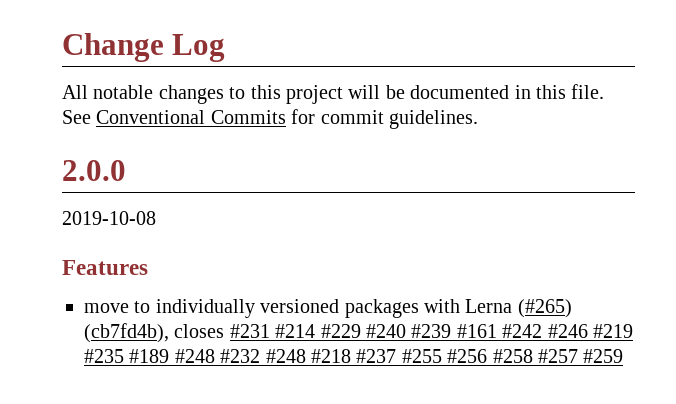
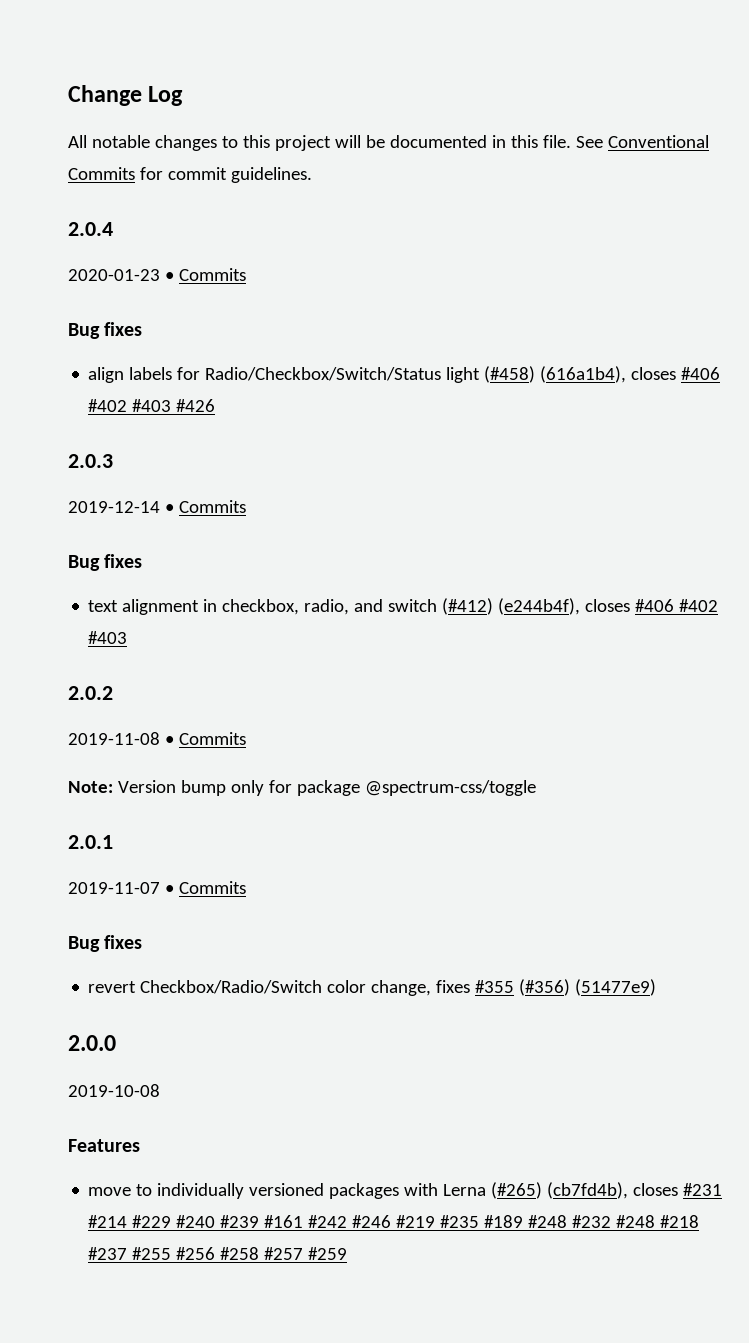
(478, 119) none -> [68,222,113,236] [68,268,246,281] [68,322,143,339] [88,366,721,383] [88,399,216,412] [68,454,113,468] [68,500,246,513] [68,554,143,571] [88,598,719,615] [88,631,128,644] [68,686,113,700] [68,732,246,745] [68,780,536,796] [68,835,113,849] [68,881,246,894] [68,935,143,952] [88,979,657,996] // 2.0.4 // 2020-01-23 • Commits // Bug fixes // align labels for Radio/Checkbox/Switch/Status light (#458) (616a1b4), closes #406 #402 #403 #426 // 2.0.3 // 2019-12-14 • Commits // Bug fixes // text alignment in checkbox, radio, and switch (#412) (e244b4f), closes #406 #402 #403 // 2.0.2 // 2019-11-08 • Commits // Note: Version bump only for package @spectrum-css/toggle // 2.0.1 // 2019-11-07 • Commits // Bug fixes // revert Checkbox/Radio/Switch color change, fixes #355 (#356) (51477e9)

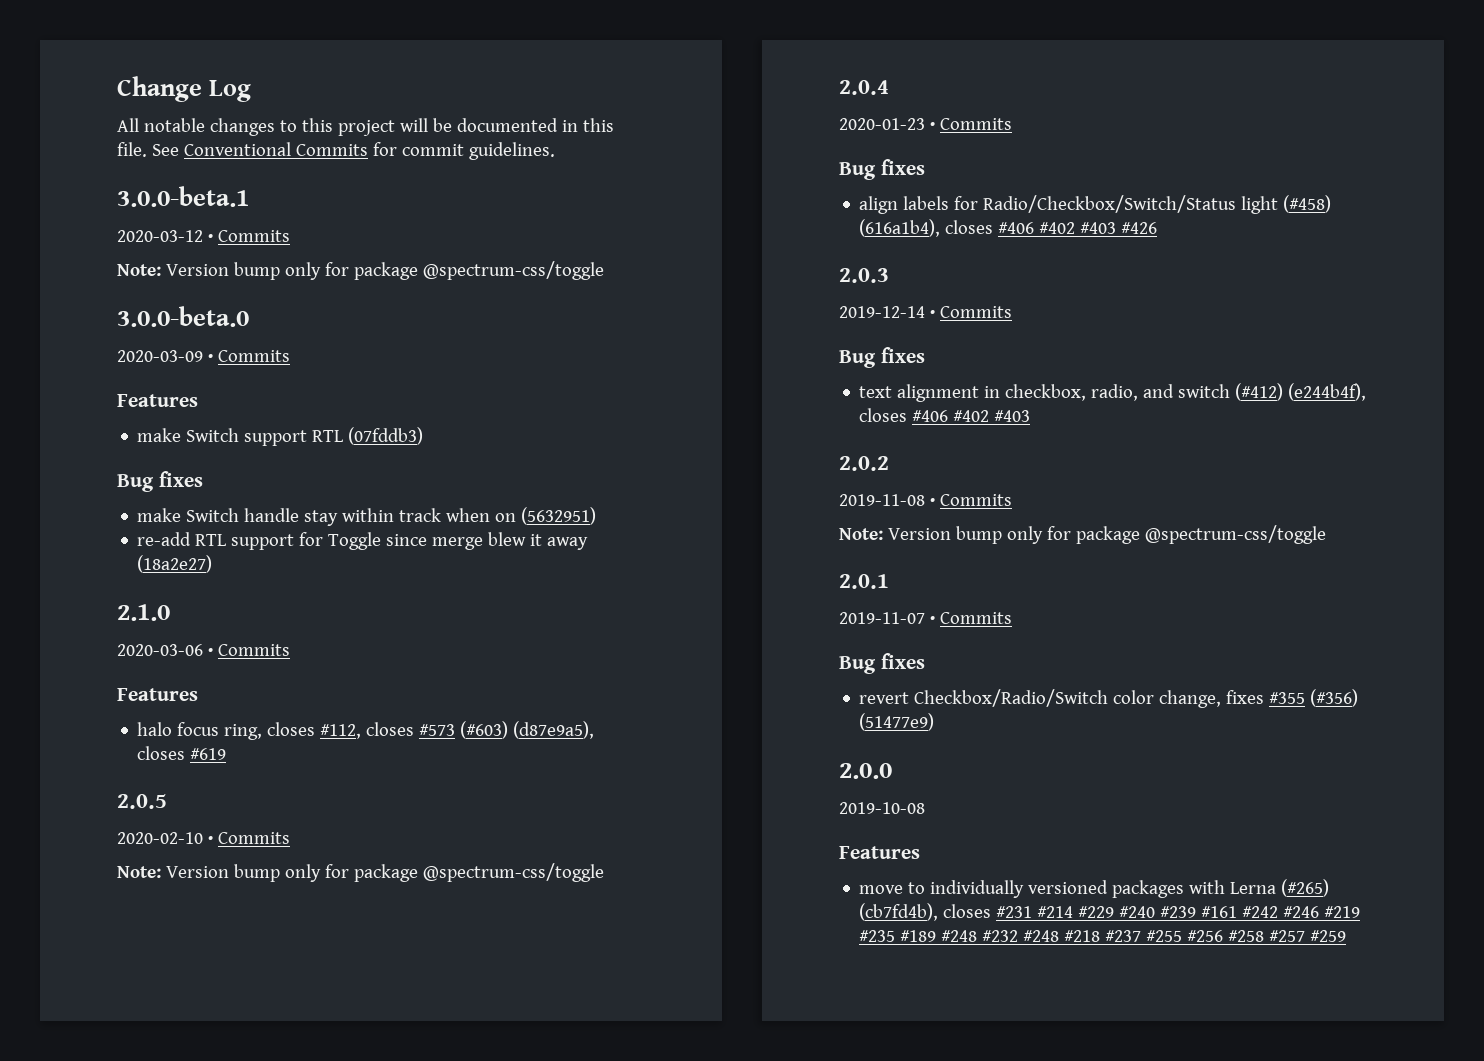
(312, 175) none -> [117,186,249,207] [117,230,290,242] [117,261,604,280] [117,306,249,327] [117,350,290,362] [117,394,198,407] [137,427,424,446] [117,471,203,492] [137,507,597,526] [137,532,589,550] [137,555,213,573] [117,604,170,621] [117,644,290,656] [117,688,198,701] [137,721,595,740] [137,746,227,760] [117,794,167,809] [117,832,290,844] [117,863,604,882] // 3.0.0-beta.1 // 2020-03-12 • Commits // Note: Version bump only for package @spectrum-css/toggle // 3.0.0-beta.0 // 2020-03-09 • Commits // Features // make Switch support RTL (07fddb3) // Bug fixes // make Switch handle stay within track when on (5632951) // re-add RTL support for Toggle since merge blew it away (18a2e27) // 2.1.0 // 2020-03-06 • Commits // Features // halo focus ring, closes #112, closes #573 (#603) (d87e9a5), closes #619 // 2.0.5 // 2020-02-10 • Commits // Note: Version bump only for package @spectrum-css/toggle

